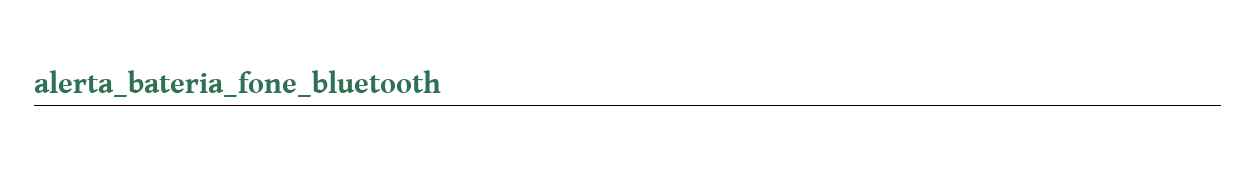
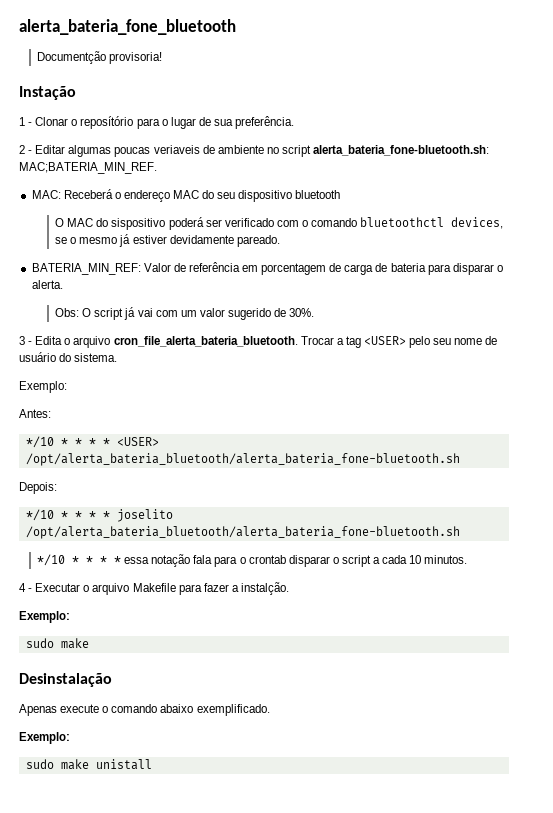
(441, 83) none -> [37,51,163,64] [19,86,76,100] [19,116,295,129] [19,145,490,157] [19,162,157,174] [31,189,341,202] [55,217,504,230] [55,234,280,247] [31,262,503,275] [31,280,63,289] [55,307,315,320] [19,336,498,348] [19,352,118,362] [19,381,67,393] [19,409,51,418] [25,436,159,448] [25,453,460,466] [19,482,57,494] [25,509,173,522] [25,526,460,539] [37,554,468,567] [19,582,289,595] [19,611,70,623] [25,638,89,649] [19,673,112,687] [19,704,270,716] [19,732,70,744] [25,759,152,770] // Documentção provisoria! // Instação // 1 - Clonar o reposítório para o lugar de sua preferência. // 2 - Editar algumas poucas veriaveis de ambiente no script alerta_bateria_fone-bluetooth.sh: MAC;BATERIA_MIN_REF. // MAC: Receberá o endereço MAC do seu dispositivo bluetooth // O MAC do sispositivo poderá ser verificado com o comando bluetoothctl devices, se o mesmo já estiver devidamente pareado. // BATERIA_MIN_REF: Valor de referência em porcentagem de carga de bateria para disparar o alerta. // Obs: O script já vai com um valor sugerido de 30%. // 3 - Edita o arquivo cron_file_alerta_bateria_bluetooth. Trocar a tag <USER> pelo seu nome de usuário do sistema. // Exemplo: // Antes: // */10 * * * * <USER> /opt/alerta_bateria_bluetooth/alerta_bateria_fone-bluetooth.sh // Depois: // */10 * * * * joselito /opt/alerta_bateria_bluetooth/alerta_bateria_fone-bluetooth.sh // */10 * * * * essa notação fala para o crontab disparar o script a cada 10 minutos. // 4 - Executar o arquivo Makefile para fazer a instalção. // Exemplo: // sudo make // Desinstalação // Apenas execute o comando abaixo exemplificado. // Exemplo: // sudo make unistall

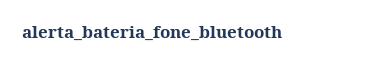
[37,51,163,64] [19,86,76,100] [19,116,295,129] [19,145,490,157] [19,162,157,174] [31,189,341,202] [55,217,504,230] [55,234,280,247] [31,262,503,275] [31,280,63,289] [55,307,315,320] [19,336,498,348] [19,352,118,362] [19,381,67,393] [19,409,51,418] [25,436,159,448] [25,453,460,466] [19,482,57,494] [25,509,173,522] [25,526,460,539] [37,554,468,567] [19,582,289,595] [19,611,70,623] [25,638,89,649] [19,673,112,687] [19,704,270,716] [19,732,70,744] [25,759,152,770] // Documentção provisoria! // Instação // 1 - Clonar o reposítório para o lugar de sua preferência. // 2 - Editar algumas poucas veriaveis de ambiente no script alerta_bateria_fone-bluetooth.sh: MAC;BATERIA_MIN_REF. // MAC: Receberá o endereço MAC do seu dispositivo bluetooth // O MAC do sispositivo poderá ser verificado com o comando bluetoothctl devices, se o mesmo já estiver devidamente pareado. // BATERIA_MIN_REF: Valor de referência em porcentagem de carga de bateria para disparar o alerta. // Obs: O script já vai com um valor sugerido de 30%. // 3 - Edita o arquivo cron_file_alerta_bateria_bluetooth. Trocar a tag <USER> pelo seu nome de usuário do sistema. // Exemplo: // Antes: // */10 * * * * <USER> /opt/alerta_bateria_bluetooth/alerta_bateria_fone-bluetooth.sh // Depois: // */10 * * * * joselito /opt/alerta_bateria_bluetooth/alerta_bateria_fone-bluetooth.sh // */10 * * * * essa notação fala para o crontab disparar o script a cada 10 minutos. // 4 - Executar o arquivo Makefile para fazer a instalção. // Exemplo: // sudo make // Desinstalação // Apenas execute o comando abaixo exemplificado. // Exemplo: // sudo make unistall -> (282, 33) none

